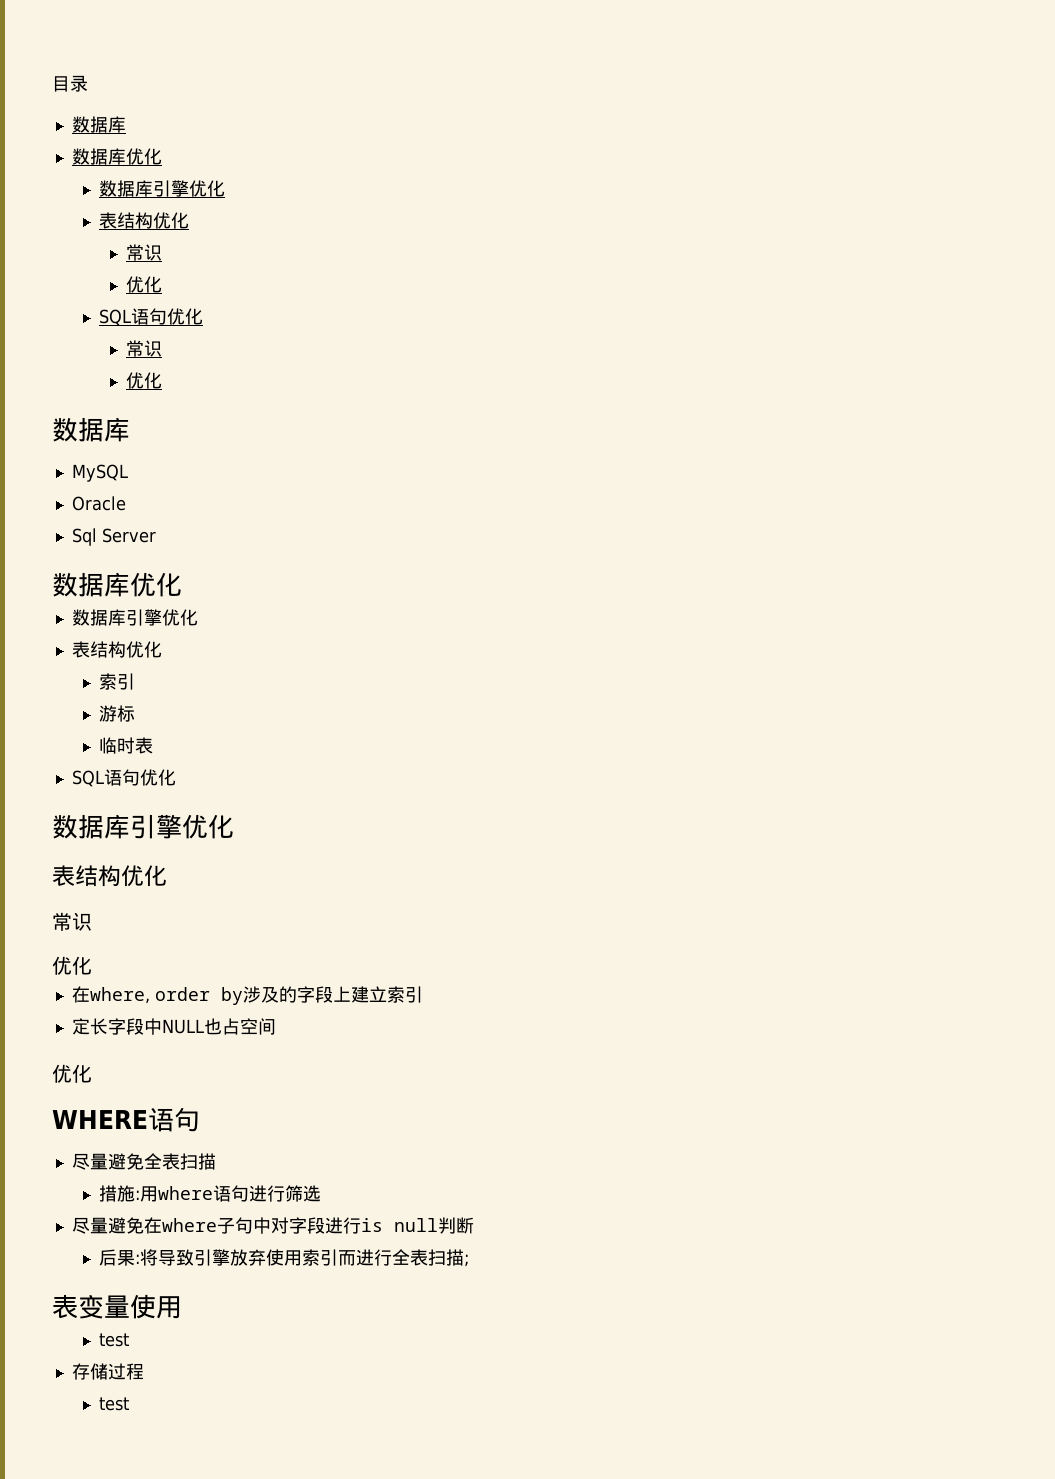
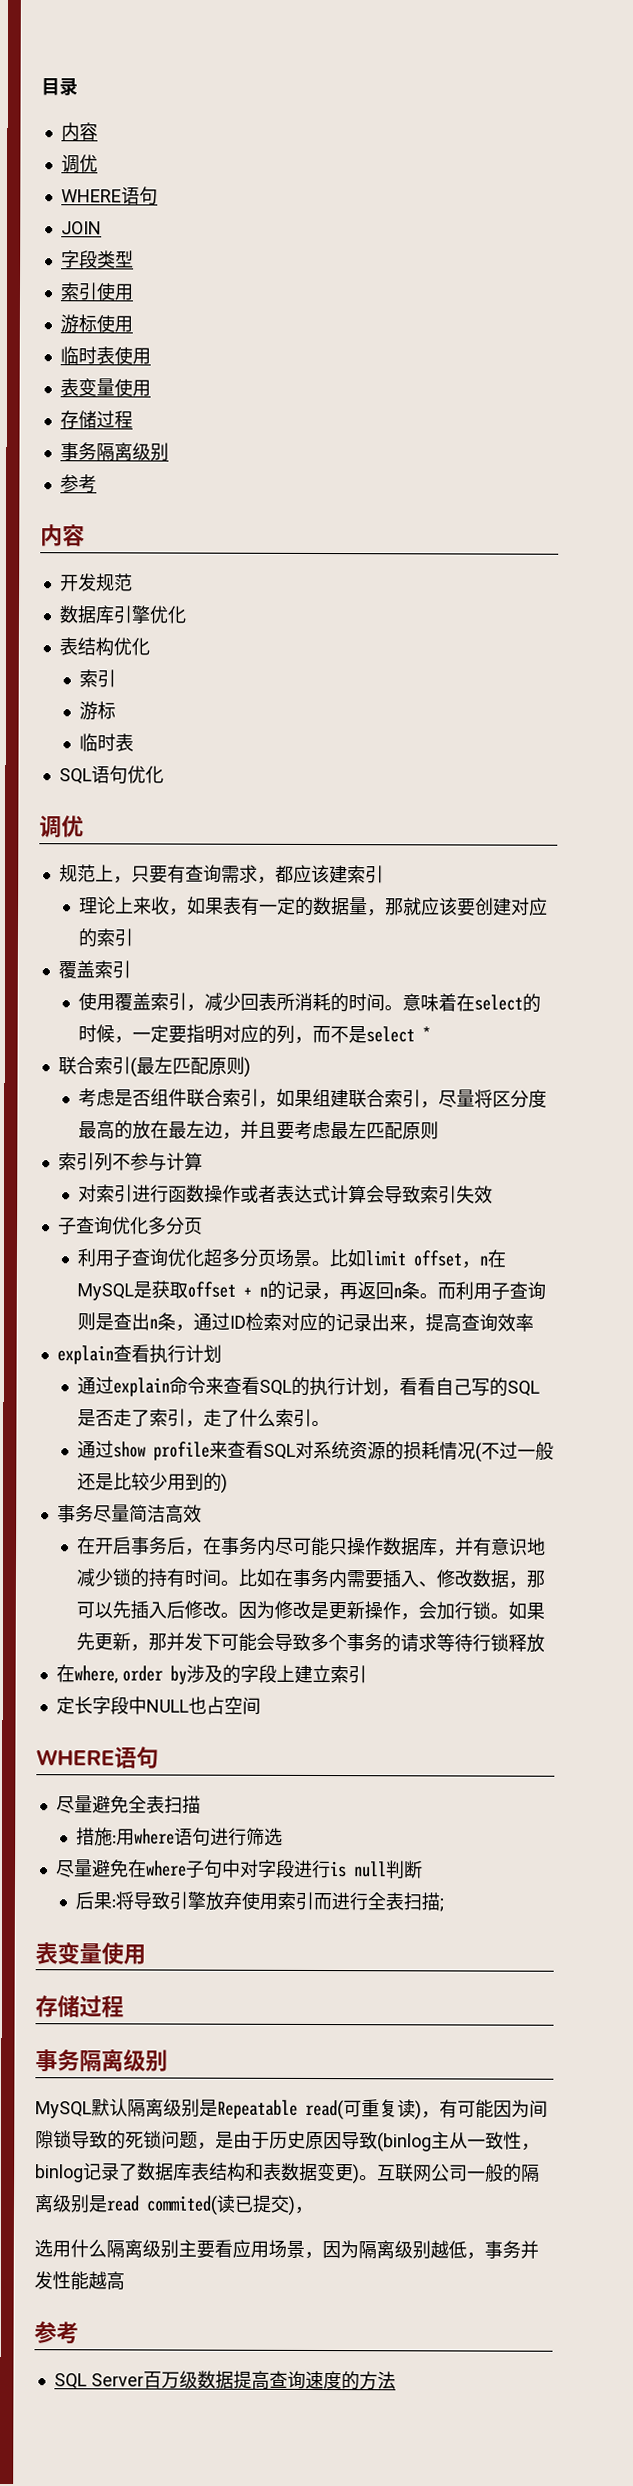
[71,116,126,133] [71,148,162,165] [98,180,225,197] [98,212,189,229] [125,244,162,261] [125,276,162,293] [98,308,203,326] [125,340,162,357] [125,372,162,389] [52,417,130,442] [71,464,128,482] [71,496,126,511] [71,528,156,546] [52,572,182,597] 数据库 // 数据库优化 // 数据库引擎优化 // 表结构优化 // 常识 // 优化 // SQL语句优化 // 常识 // 优化 // 数据库 // MySQL // Oracle // Sql Server // 数据库优化 -> [60,122,98,142] [60,154,98,174] [60,186,158,206] [60,221,102,235] [60,250,134,269] [59,282,134,301] [59,314,133,334] [59,346,151,365] [59,378,151,397] [59,410,133,429] [59,442,169,462] [59,474,97,494] [40,524,85,547] [59,573,133,592] 内容 // 调优 // WHERE语句 // JOIN // 字段类型 // 索引使用 // 游标使用 // 临时表使用 // 表变量使用 // 存储过程 // 事务隔离级别 // 参考 // 内容 // 开发规范
[52,814,234,839] [52,865,167,887] [52,912,92,931] [52,956,92,975] 数据库引擎优化 // 表结构优化 // 常识 // 优化 -> [39,815,84,839] [58,864,384,884] [78,896,548,917] [77,928,133,948] [57,960,131,979] [77,992,541,1013] [77,1024,431,1044] [57,1056,251,1078] [77,1088,547,1109] [77,1120,439,1140] [57,1152,203,1172] [77,1184,493,1204] [57,1216,203,1236] [76,1248,506,1269] [76,1280,546,1301] [76,1312,534,1333] [56,1344,222,1365] [76,1376,540,1397] [76,1408,330,1428] [76,1440,554,1463] [76,1472,228,1494] [56,1504,202,1524] [76,1536,546,1557] [75,1568,545,1589] [75,1600,545,1621] [75,1632,545,1653] 调优 // 规范上，只要有查询需求，都应该建索引 // 理论上来收，如果表有一定的数据量，那就应该要创建对应的索引 // 覆盖索引 // 使用覆盖索引，减少回表所消耗的时间。意味着在select的时候，一定要指明对应的列，而不是select * // 联合索引(最左匹配原则) // 考虑是否组件联合索引，如果组建联合索引，尽量将区分度最高的放在最左边，并且要考虑最左匹配原则 // 索引列不参与计算 // 对索引进行函数操作或者表达式计算会导致索引失效 // 子查询优化多分页 // 利用子查询优化超多分页场景。比如limit offset，n在MySQL是获取offset + n的记录，再返回n条。而利用子查询则是查出n条，通过ID检索对应的记录出来，提高查询效率 // explain查看执行计划 // 通过explain命令来查看SQL的执行计划，看看自己写的SQL是否走了索引，走了什么索引。 // 通过show profile来查看SQL对系统资源的损耗情况(不过一般还是比较少用到的) // 事务尽量简洁高效 // 在开启事务后，在事务内尽可能只操作数据库，并有意识地减少锁的持有时间。比如在事务内需要插入、修改数据，那可以先插入后修改。因为修改是更新操作，会加行锁。如果先更新，那并发下可能会导致多个事务的请求等待行锁释放
[52,1064,92,1083] // 优化 -> (261, 1705) none
[98,1333,129,1347] [71,1363,144,1380] [98,1397,129,1411] // test // 存储过程 // test -> [35,1995,124,2018] [35,2049,168,2073] [35,2098,548,2121] [35,2130,540,2153] [35,2162,540,2185] [34,2194,313,2216] [34,2239,539,2260] [34,2271,125,2291] [34,2321,79,2345] [53,2370,396,2391] // 存储过程 // 事务隔离级别 // MySQL默认隔离级别是Repeatable read(可重复读)，有可能因为间隙锁导致的死锁问题，是由于历史原因导致(binlog主从一致性，binlog记录了数据库表结构和表数据变更)。互联网公司一般的隔离级别是read commited(读已提交)， // 选用什么隔离级别主要看应用场景，因为隔离级别越低，事务并发性能越高 // 参考 // SQL Server百万级数据提高查询速度的方法

